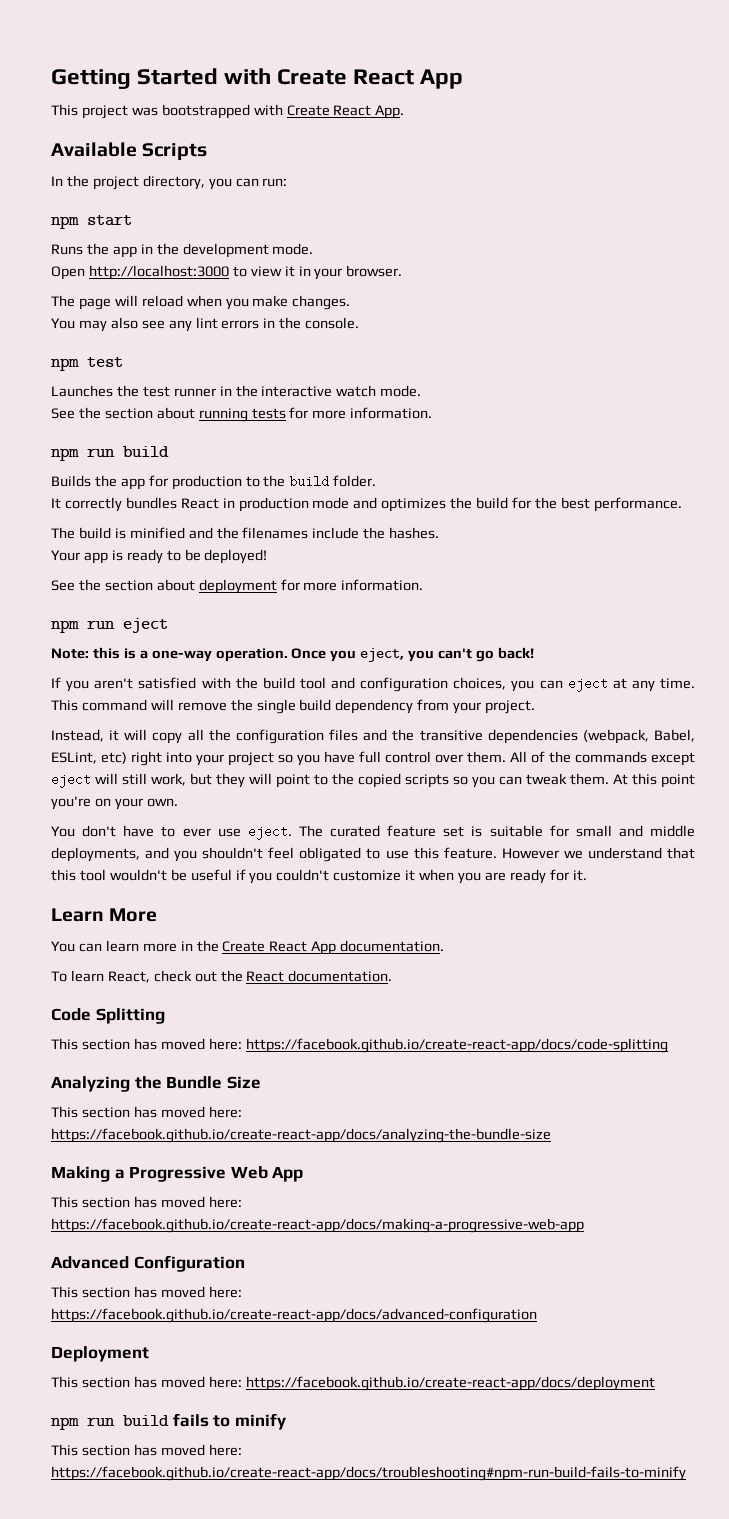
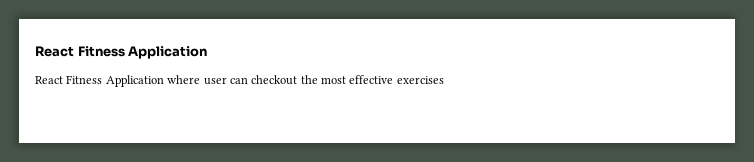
[51,68,464,89] [51,104,405,119] [51,142,208,161] [51,175,288,190] [51,215,132,229] [51,243,314,258] [51,265,403,280] [51,295,351,310] [51,317,360,332] [51,357,123,371] [51,385,422,397] [51,407,433,422] [51,446,169,461] [51,475,377,490] [51,497,682,512] [51,527,440,539] [51,549,268,564] [51,579,424,594] [51,618,168,633] [51,647,534,662] [51,677,695,692] [51,699,536,714] [51,729,695,744] [51,751,695,766] [51,773,695,788] [51,796,178,810] [51,825,695,840] [51,847,696,862] [51,869,587,884] [51,908,158,922] [51,940,445,955] [51,970,393,983] [51,1008,165,1024] [51,1038,668,1053] [51,1076,261,1092] [51,1106,242,1118] [51,1128,551,1143] [51,1166,304,1182] [51,1196,242,1208] [51,1218,584,1233] [51,1255,245,1272] [51,1286,242,1298] [51,1308,537,1323] [51,1346,149,1362] [51,1376,655,1391] [51,1413,286,1430] [51,1444,242,1456] [51,1466,686,1481] Getting Started with Create React App // This project was bootstrapped with Create React App. // Available Scripts // In the project directory, you can run: // npm start // Runs the app in the development mode. // Open http://localhost:3000 to view it in your browser. // The page will reload when you make changes. // You may also see any lint errors in the console. // npm test // Launches the test runner in the interactive watch mode. // See the section about running tests for more information. // npm run build // Builds the app for production to the build folder. // It correctly bundles React in production mode and optimizes the build for the best performance. // The build is minified and the filenames include the hashes. // Your app is ready to be deployed! // See the section about deployment for more information. // npm run eject // Note: this is a one-way operation. Once you eject, you can't go back! // If you aren't satisfied with the build tool and configuration choices, you can eject at any time. This command will remove the single build dependency from your project. // Instead, it will copy all the configuration files and the transitive dependencies (webpack, Babel, ESLint, etc) right into your project so you have full control over them. All of the commands except eject will still work, but they will point to the copied scripts so you can tweak them. At this point you're on your own. // You don't have to ever use eject. The curated feature set is suitable for small and middle deployments, and you shouldn't feel obligated to use this feature. However we understand that this tool wouldn't be useful if you couldn't customize it when you are ready for it. // Learn More // You can learn more in the Create React App documentation. // To learn React, check out the React documentation. // Code Splitting // This section has moved here: https://facebook.github.io/create-react-app/docs/code-splitting // Analyzing the Bundle Size // This section has moved here: https://facebook.github.io/create-react-app/docs/analyzing-the-bundle-size // Making a Progressive Web App // This section has moved here: https://facebook.github.io/create-react-app/docs/making-a-progressive-web-app // Advanced Configuration // This section has moved here: https://facebook.github.io/create-react-app/docs/advanced-configuration // Deployment // This section has moved here: https://facebook.github.io/create-react-app/docs/deployment // npm run build fails to minify // This section has moved here: https://facebook.github.io/create-react-app/docs/troubleshooting#npm-run-build-fails-to-minify -> [35,46,208,59] [35,75,444,87] React Fitness Application // React Fitness Application where user can checkout the most effective exercises

